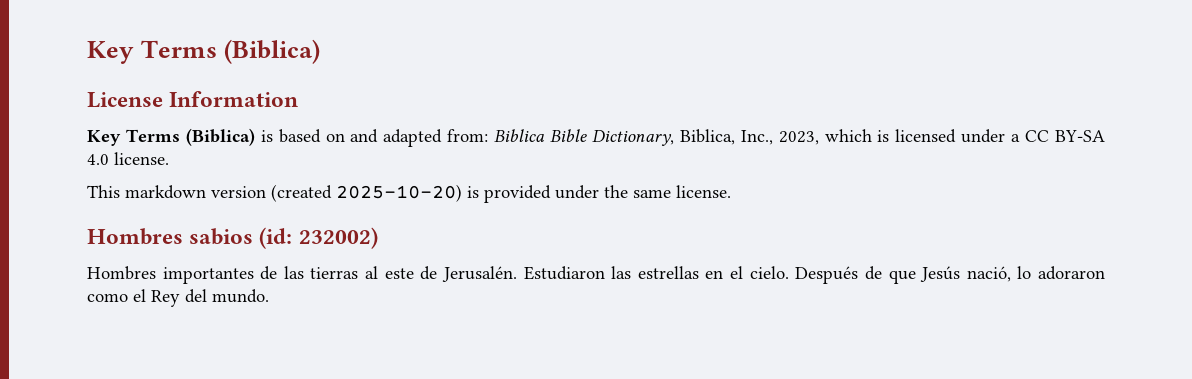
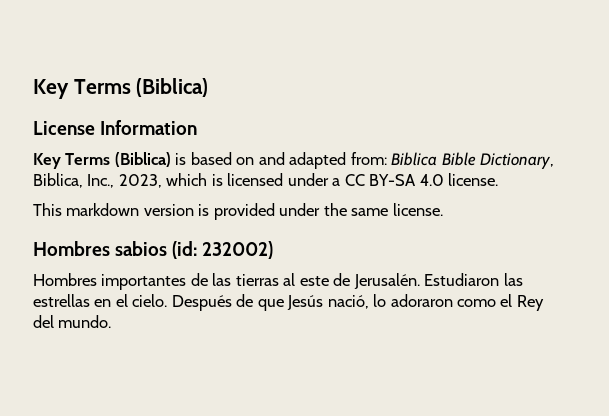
[271,184,462,202] (created 2025-10-20) -> (194, 210) none

